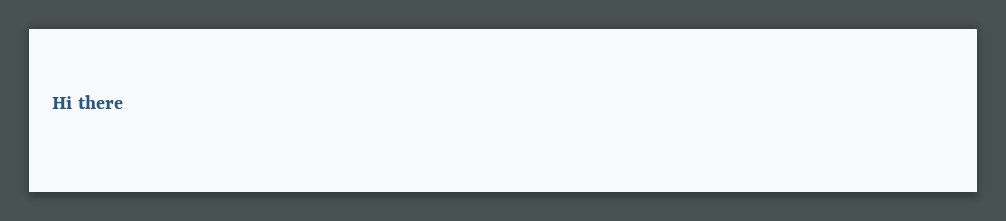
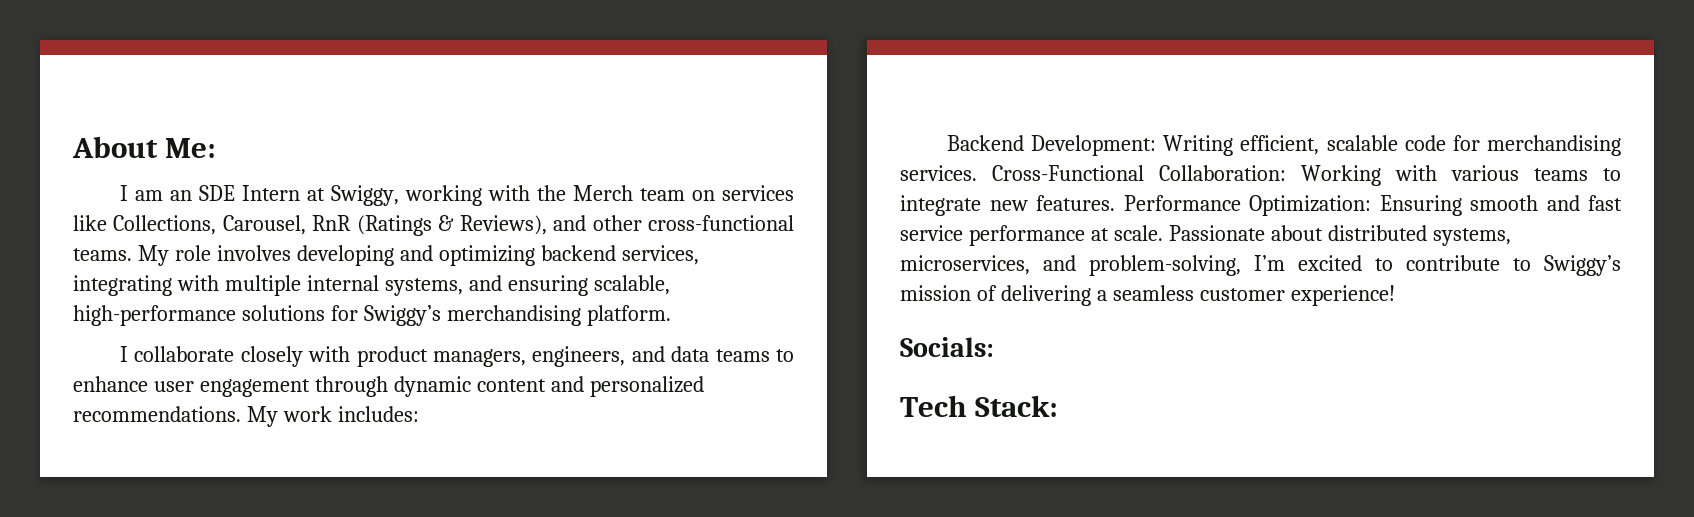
[52,95,123,109] Hi there -> [72,136,217,158] [120,185,795,206] [73,215,794,236] [73,245,699,266] [73,275,670,296] [73,305,671,326] [120,346,794,367] [73,376,704,397] [73,406,419,427] [947,135,1621,156] [900,165,1621,186] [900,195,1622,216] [900,225,1511,246] [900,255,1621,276] [900,285,1395,306] [900,337,994,357] [900,395,1059,417] About Me: // I am an SDE Intern at Swiggy, working with the Merch team on services like Collections, Carousel, RnR (Ratings & Reviews), and other cross-functional teams. My role involves developing and optimizing backend services, integrating with multiple internal systems, and ensuring scalable, high-performance solutions for Swiggy’s merchandising platform. // I collaborate closely with product managers, engineers, and data teams to enhance user engagement through dynamic content and personalized recommendations. My work includes: // Backend Development: Writing efficient, scalable code for merchandising services. Cross-Functional Collaboration: Working with various teams to integrate new features. Performance Optimization: Ensuring smooth and fast service performance at scale. Passionate about distributed systems, microservices, and problem-solving, I’m excited to contribute to Swiggy’s mission of delivering a seamless customer experience! // Socials: // Tech Stack:

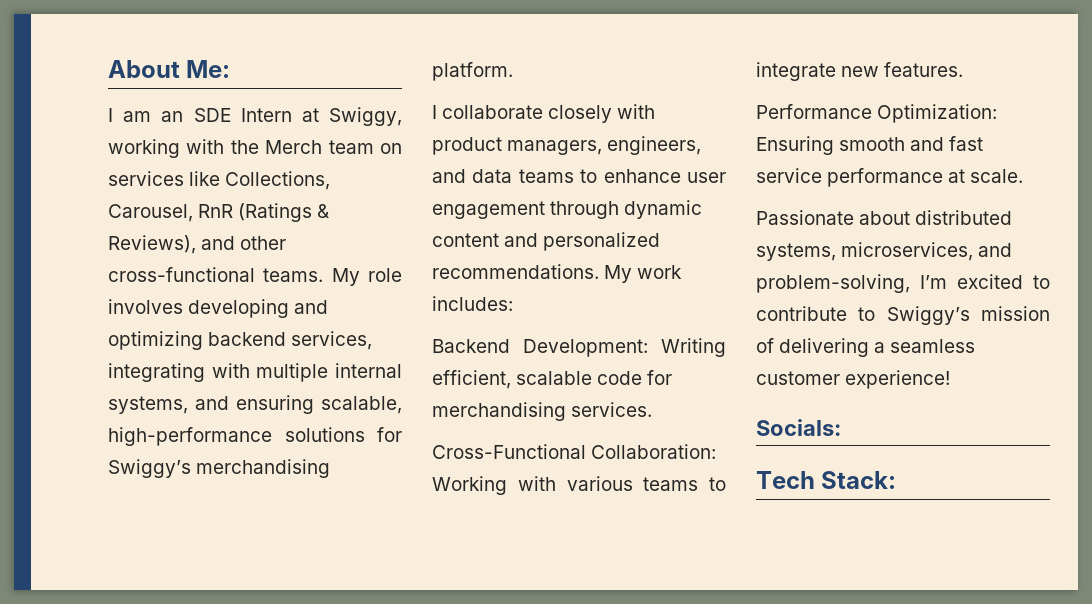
(977, 173) none -> (653, 409) //
(1115, 203) none -> (964, 69) //
(1163, 233) none -> (1024, 176) //

